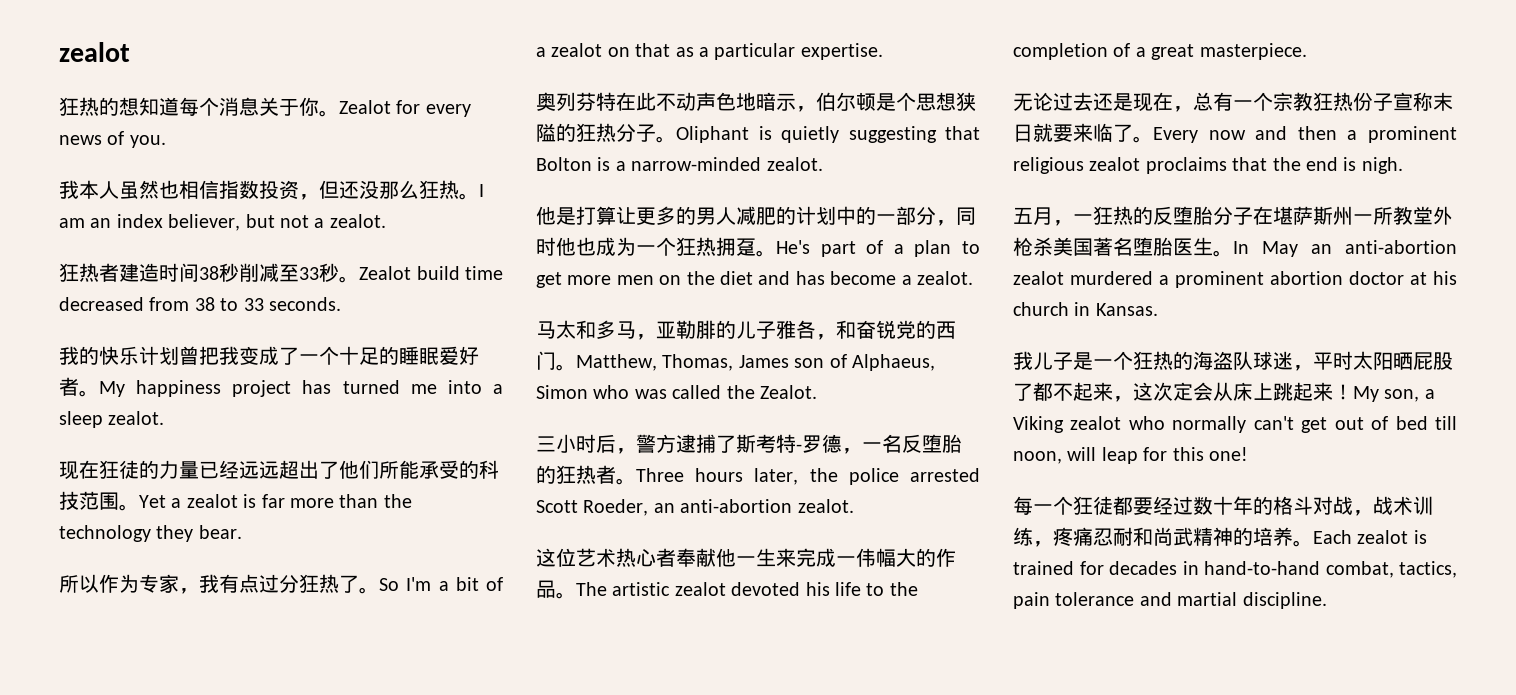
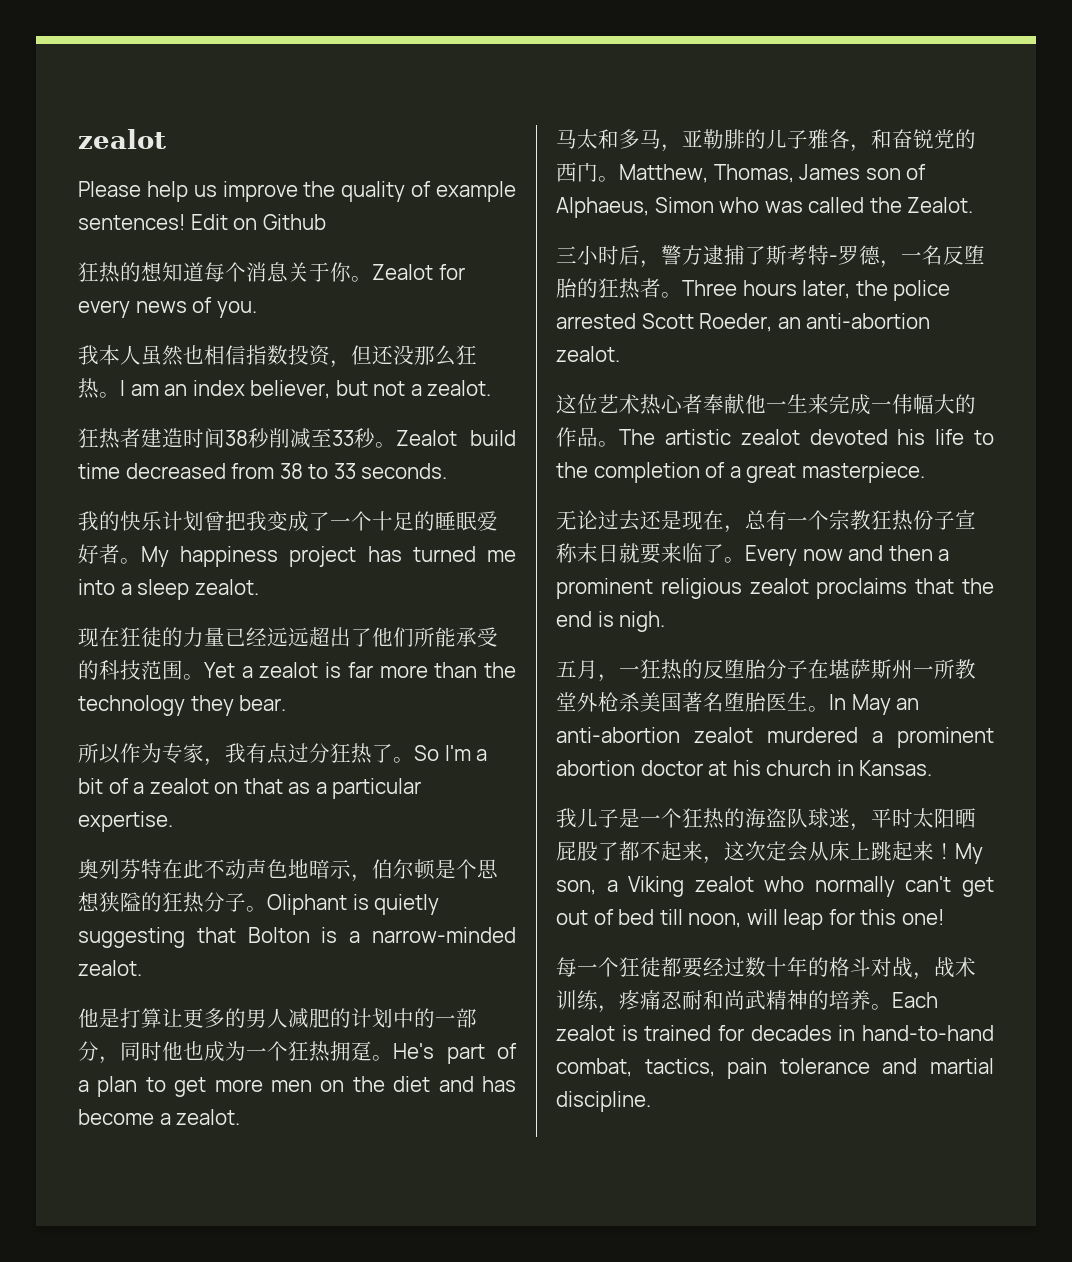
[59,42,130,62] zealot -> [78,129,166,149] [78,181,516,202] [78,214,326,230] zealot // Please help us improve the quality of example sentences! Edit on Github

